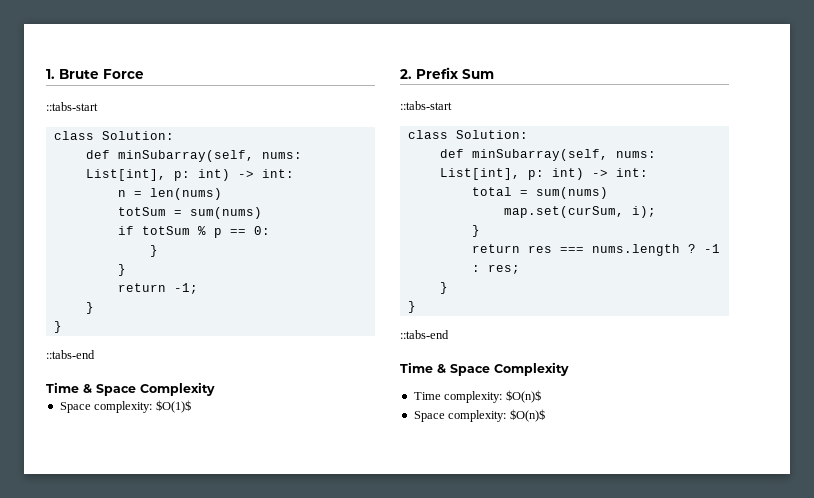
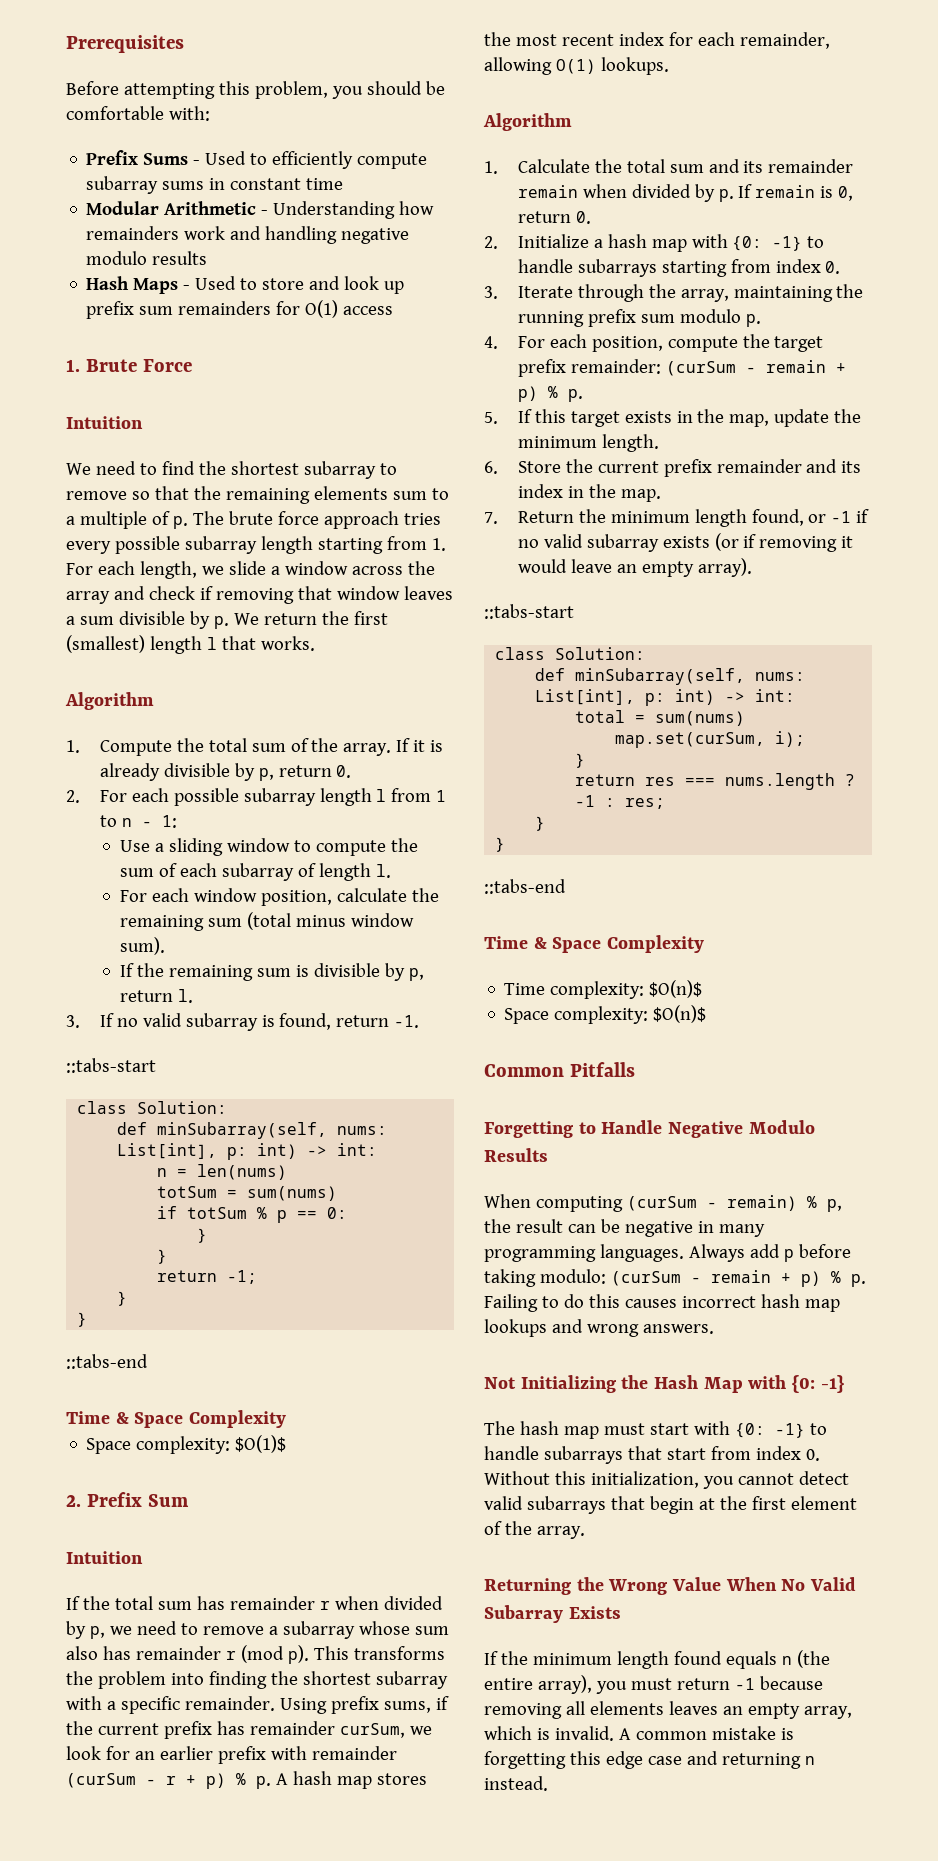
[46,69,144,79] 1. Brute Force -> [66,35,184,53] [66,81,445,99] [66,106,210,121] [86,150,428,169] [86,176,344,194] [86,201,435,219] [86,226,410,244] [86,251,208,265] [86,276,405,294] [86,300,394,319] [66,359,192,372] [66,416,143,429] [66,461,397,479] [66,486,449,504] [66,511,441,529] [66,536,446,554] [66,561,435,579] [66,586,453,604] [66,611,388,629] [66,635,315,654] [65,692,154,710] [66,738,444,756] [99,763,352,781] [66,788,447,806] [99,815,177,828] [119,838,418,856] [119,863,391,881] [119,888,439,906] [119,912,414,931] [119,937,165,955] [119,963,424,981] [119,989,193,1003] [66,1013,420,1031] Prerequisites // Before attempting this problem, you should be comfortable with: // Prefix Sums - Used to efficiently compute subarray sums in constant time // Modular Arithmetic - Understanding how remainders work and handling negative modulo results // Hash Maps - Used to store and look up prefix sum remainders for O(1) access // 1. Brute Force // Intuition // We need to find the shortest subarray to remove so that the remaining elements sum to a multiple of p. The brute force approach tries every possible subarray length starting from 1. For each length, we slide a window across the array and check if removing that window leaves a sum divisible by p. We return the first (smallest) length l that works. // Algorithm // 1. Compute the total sum of the array. If it is already divisible by p, return 0. // 2. For each possible subarray length l from 1 to n - 1: // Use a sliding window to compute the sum of each subarray of length l. // For each window position, calculate the remaining sum (total minus window sum). // If the remaining sum is divisible by p, return l. // 3. If no valid subarray is found, return -1.
(494, 74) none -> [66,1551,143,1564] [66,1596,443,1610] [66,1621,449,1639] [66,1645,445,1664] [66,1671,448,1689] [66,1696,449,1714] [66,1721,432,1739] [66,1746,397,1764] [66,1771,427,1789] [484,32,830,49] [484,57,669,75] [483,113,572,131] [484,159,854,174] [517,184,854,202] [517,211,591,224] [484,234,825,252] [517,259,841,277] [484,284,864,302] [517,309,761,327] [484,334,824,352] [517,359,846,377] [517,386,583,402] [484,409,862,427] [517,434,659,452] [484,459,862,477] [517,484,661,502] [484,509,870,527] [517,533,854,552] [517,558,752,577] // Intuition // If the total sum has remainder r when divided by p, we need to remove a subarray whose sum also has remainder r (mod p). This transforms the problem into finding the shortest subarray with a specific remainder. Using prefix sums, if the current prefix has remainder curSum, we look for an earlier prefix with remainder (curSum - r + p) % p. A hash map stores the most recent index for each remainder, allowing O(1) lookups. // Algorithm // 1. Calculate the total sum and its remainder remain when divided by p. If remain is 0, return 0. // 2. Initialize a hash map with {0: -1} to handle subarrays starting from index 0. // 3. Iterate through the array, maintaining the running prefix sum modulo p. // 4. For each position, compute the target prefix remainder: (curSum - remain + p) % p. // 5. If this target exists in the map, update the minimum length. // 6. Store the current prefix remainder and its index in the map. // 7. Return the minimum length found, or -1 if no valid subarray exists (or if removing it would leave an empty array).
(545, 415) none -> [484,1062,635,1077] [484,1120,815,1138] [484,1148,548,1162] [484,1194,842,1212] [484,1219,765,1237] [484,1244,851,1262] [484,1269,866,1287] [484,1294,840,1312] [484,1319,714,1337] [484,1375,844,1393] [484,1421,827,1439] [484,1446,820,1464] [484,1471,849,1489] [484,1496,857,1514] [484,1521,585,1539] [484,1577,857,1595] [484,1605,621,1623] [484,1650,830,1669] [484,1675,823,1694] [484,1701,852,1719] [484,1726,794,1741] [484,1751,815,1769] [484,1776,548,1791] // Common Pitfalls // Forgetting to Handle Negative Modulo Results // When computing (curSum - remain) % p, the result can be negative in many programming languages. Always add p before taking modulo: (curSum - remain + p) % p. Failing to do this causes incorrect hash map lookups and wrong answers. // Not Initializing the Hash Map with {0: -1} // The hash map must start with {0: -1} to handle subarrays that start from index 0. Without this initialization, you cannot detect valid subarrays that begin at the first element of the array. // Returning the Wrong Value When No Valid Subarray Exists // If the minimum length found equals n (the entire array), you must return -1 because removing all elements leaves an empty array, which is invalid. A common mistake is forgetting this edge case and returning n instead.

